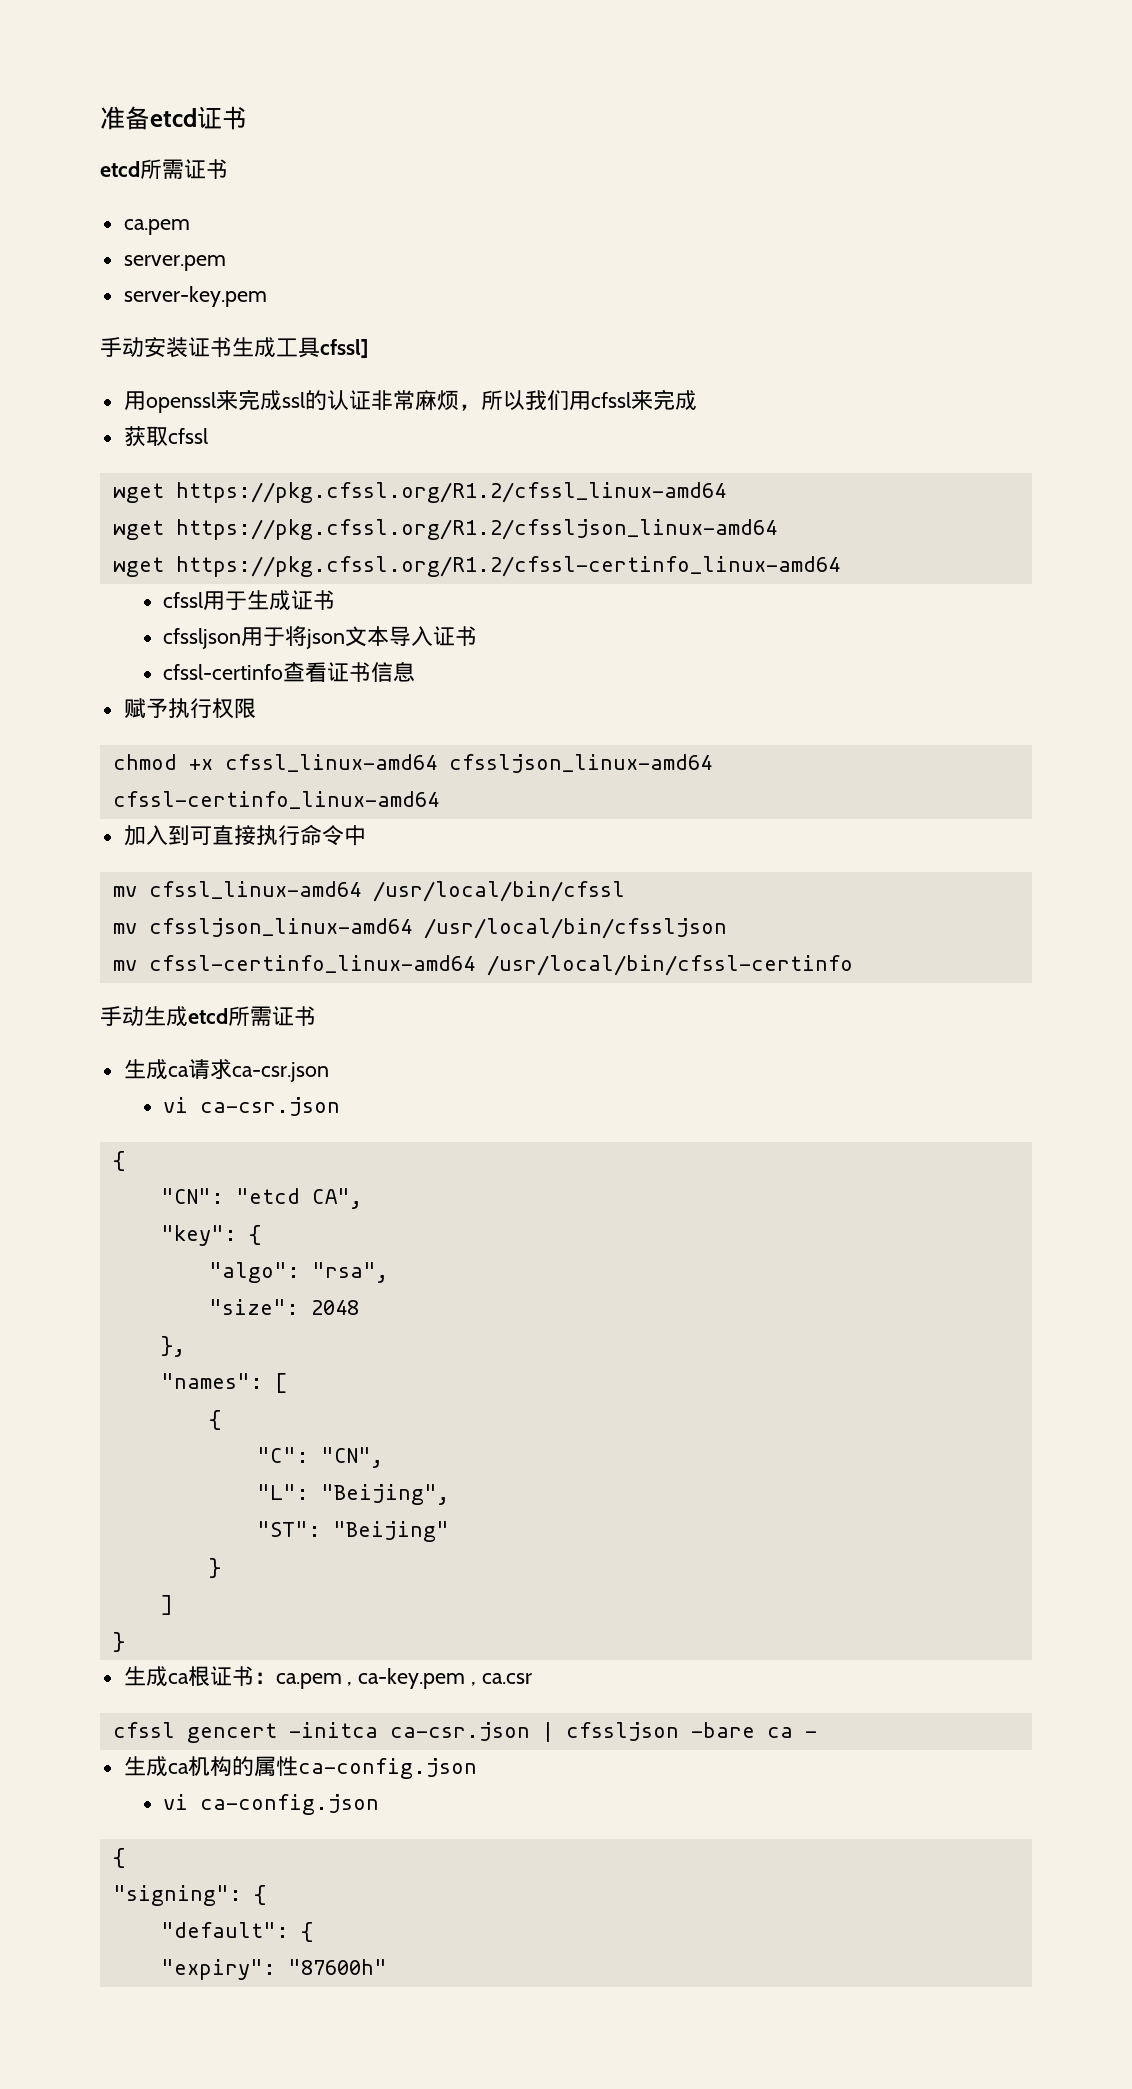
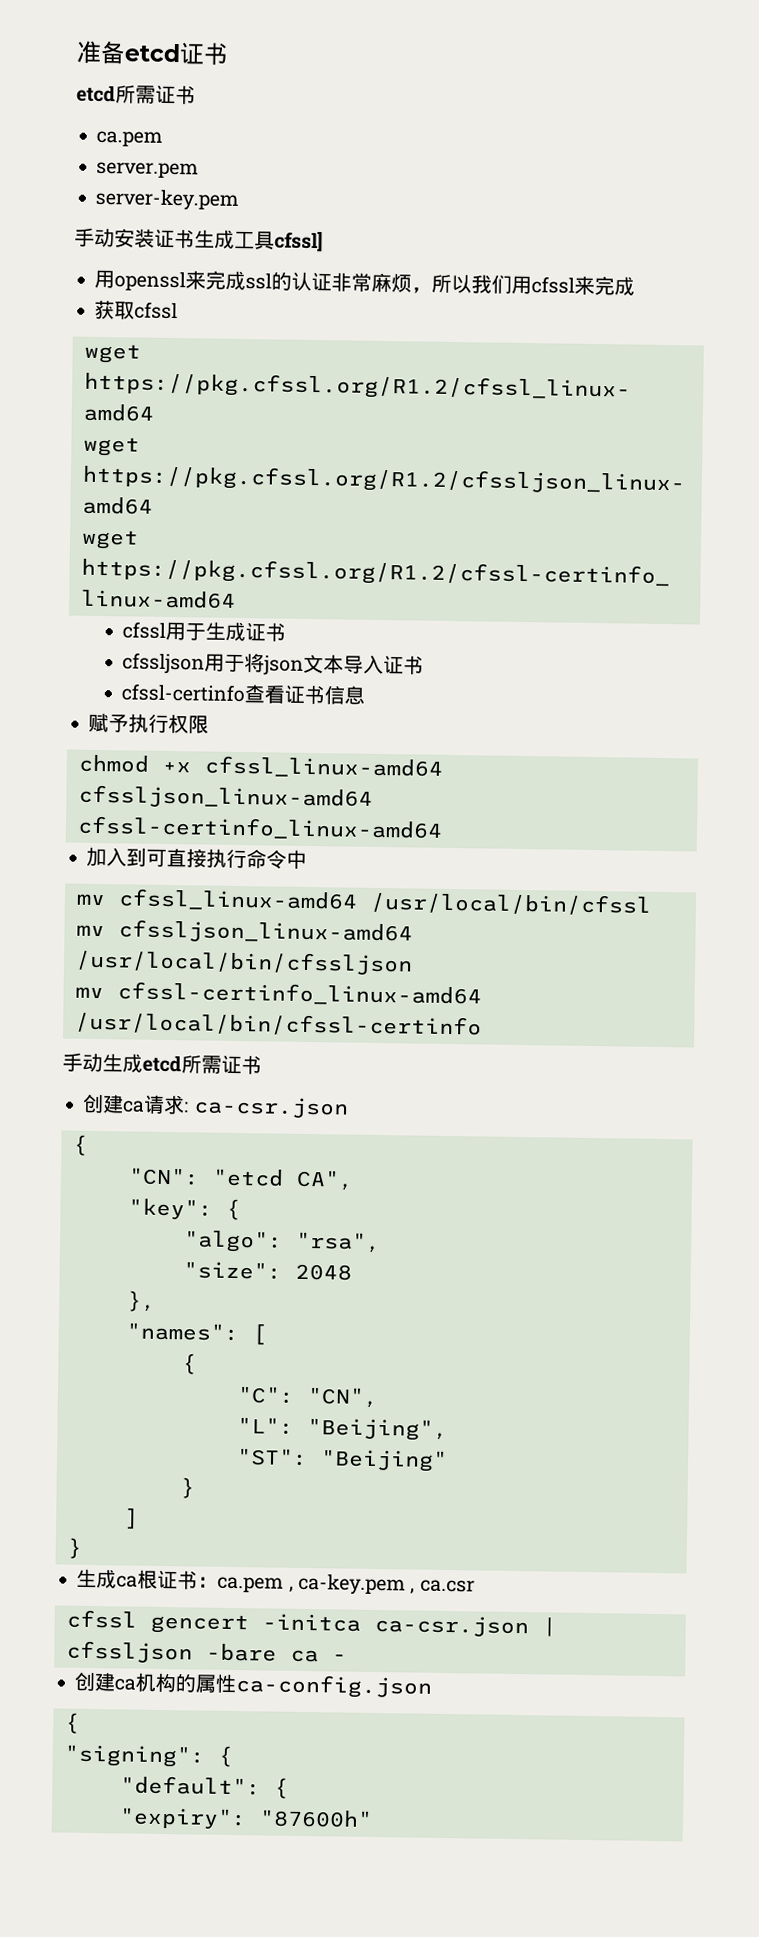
[123,1059,168,1079] 生成 -> [82,1093,125,1114] 创建
[231,1062,329,1082] [163,1097,189,1113] ca-csr.json // vi -> [183,1101,190,1113] :
[123,1756,168,1776] 生成 -> [74,1671,117,1692] 创建
[163,1794,380,1815] // vi ca-config.json -> (433, 1686) none

